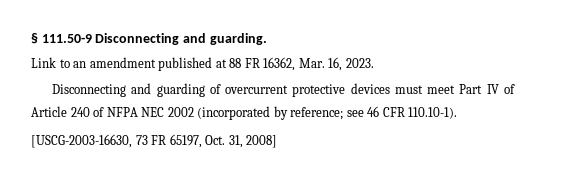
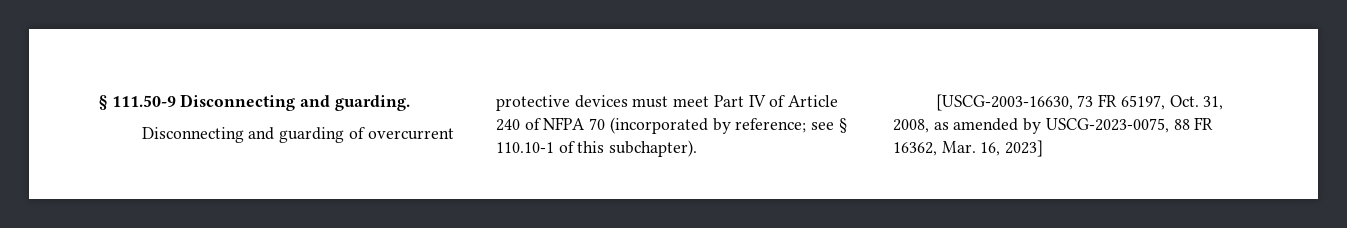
[31,57,374,71] // Link to an amendment published at 88 FR 16362, Mar. 16, 2023. -> (410, 103) none
[141,107,194,117] NEC 2002 -> [589,118,606,130] 70
[367,106,458,119] 46 CFR 110.10-1). -> [838,118,847,133] [496,140,698,157] § 110.10-1 of this subchapter).
[246,135,278,148] 2008] -> [893,117,1214,134] [893,140,1044,157] 2008, as amended by USCG-2023-0075, 88 FR 16362, Mar. 16, 2023]

